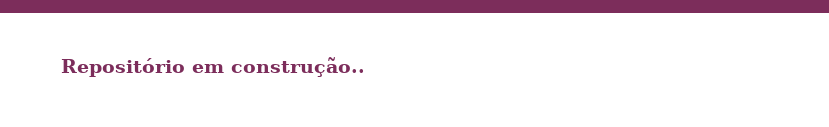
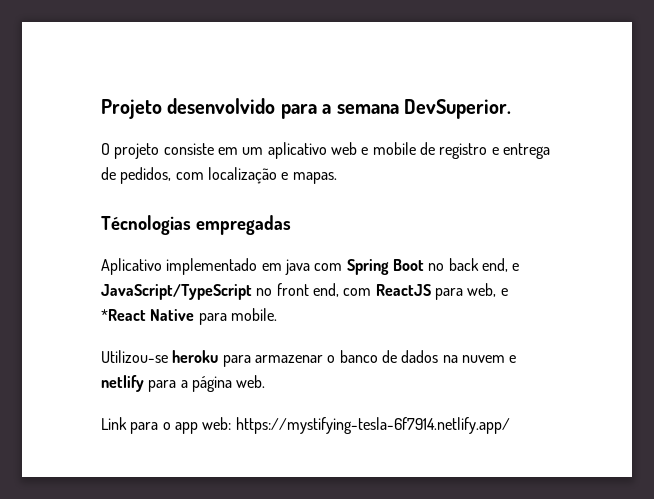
[61,57,365,77] Repositório em construção.. -> [101,98,511,119] [101,142,550,159] [101,167,337,184] [101,215,291,235] [101,258,520,275] [101,283,508,300] [101,308,277,325] [101,350,517,367] [101,375,266,392] [101,417,510,434] Projeto desenvolvido para a semana DevSuperior. // O projeto consiste em um aplicativo web e mobile de registro e entrega de pedidos, com localização e mapas. // Técnologias empregadas // Aplicativo implementado em java com Spring Boot no back end, e JavaScript/TypeScript no front end, com ReactJS para web, e *React Native para mobile. // Utilizou-se heroku para armazenar o banco de dados na nuvem e netlify para a página web. // Link para o app web: https://mystifying-tesla-6f7914.netlify.app/

